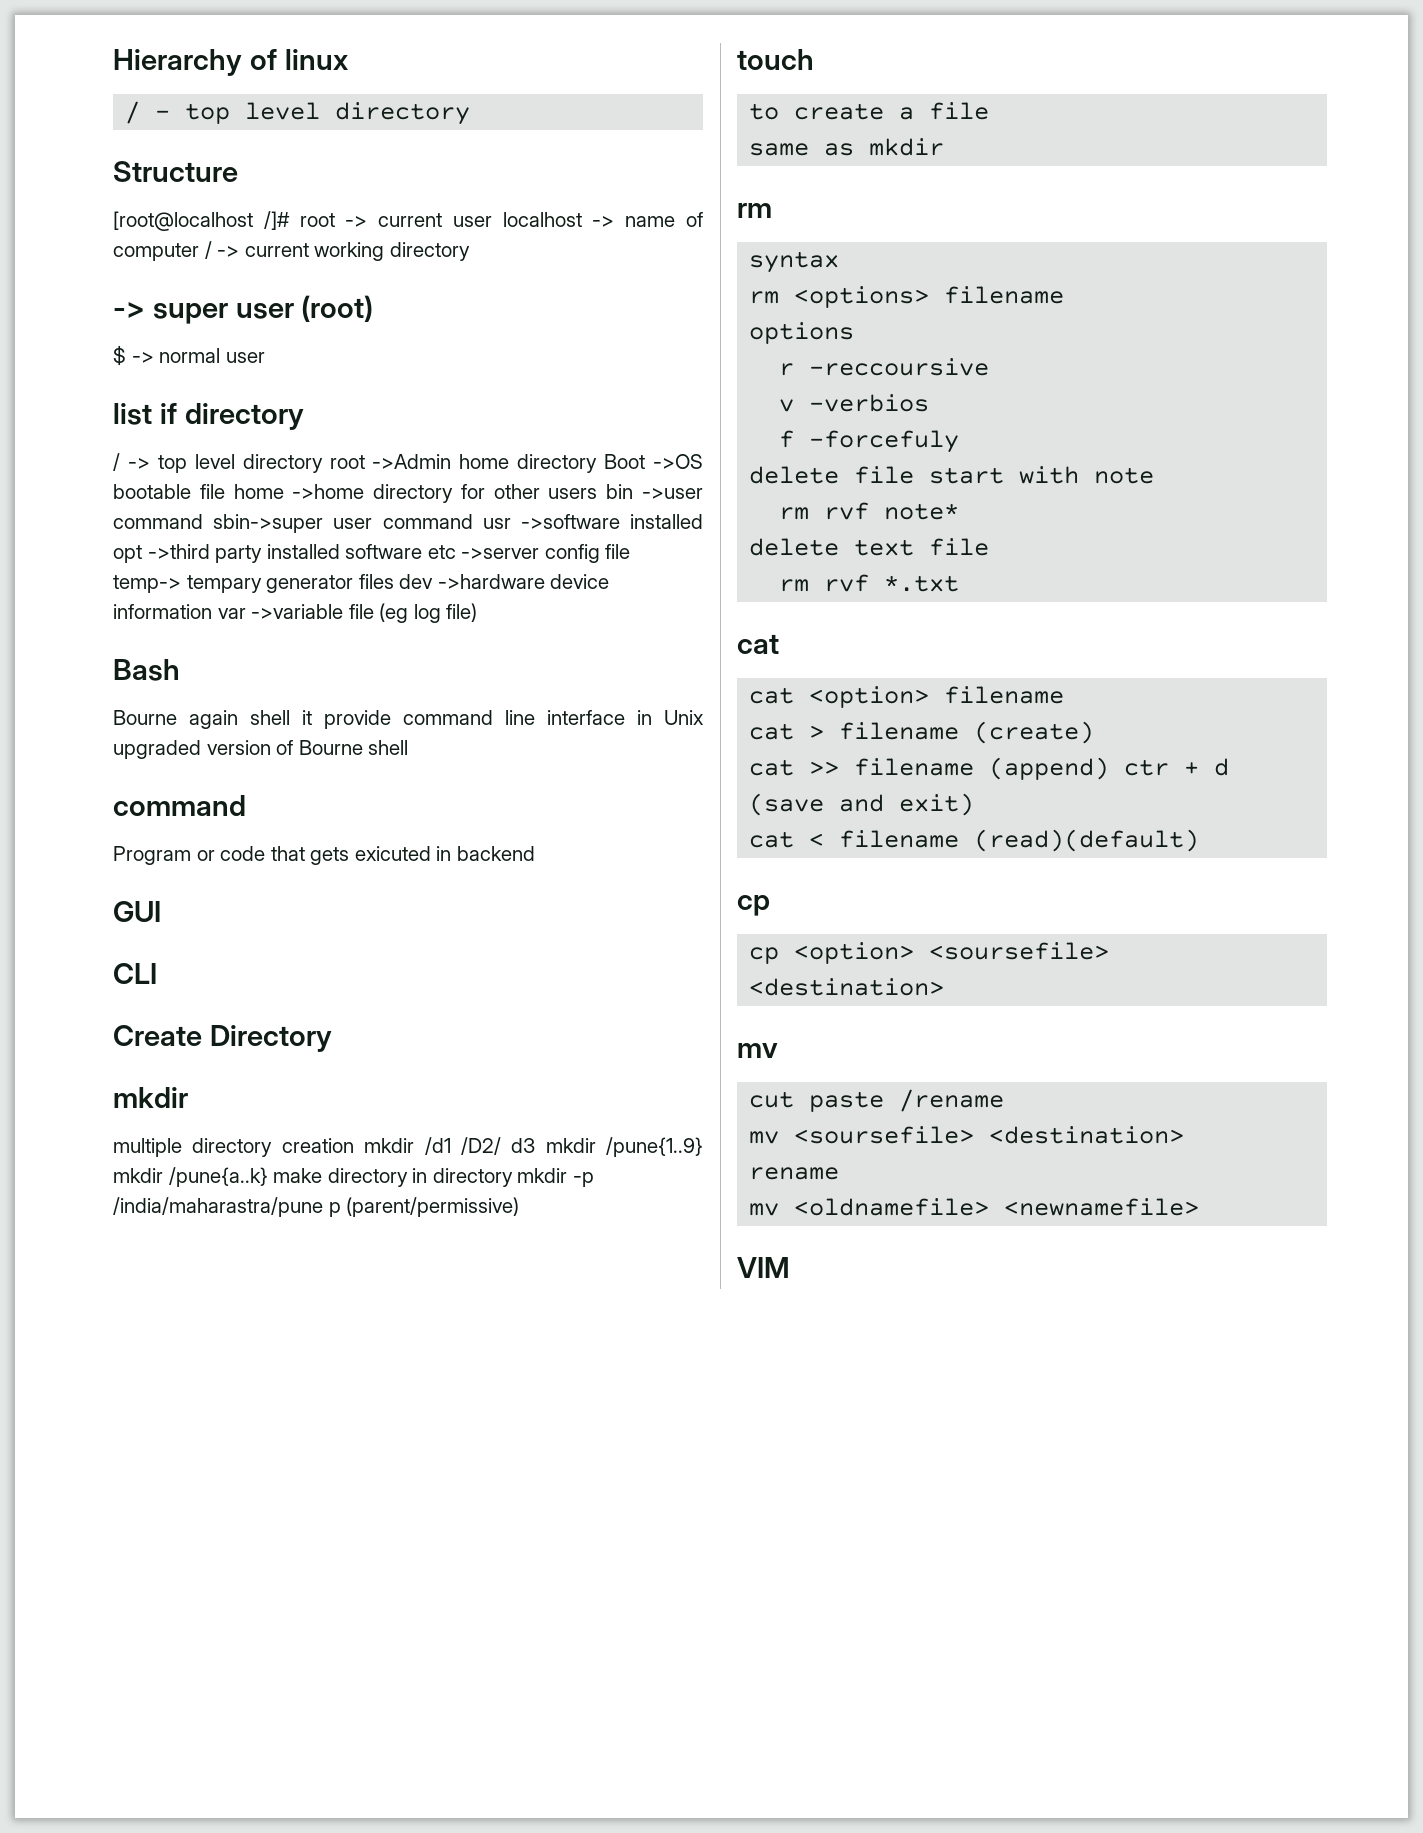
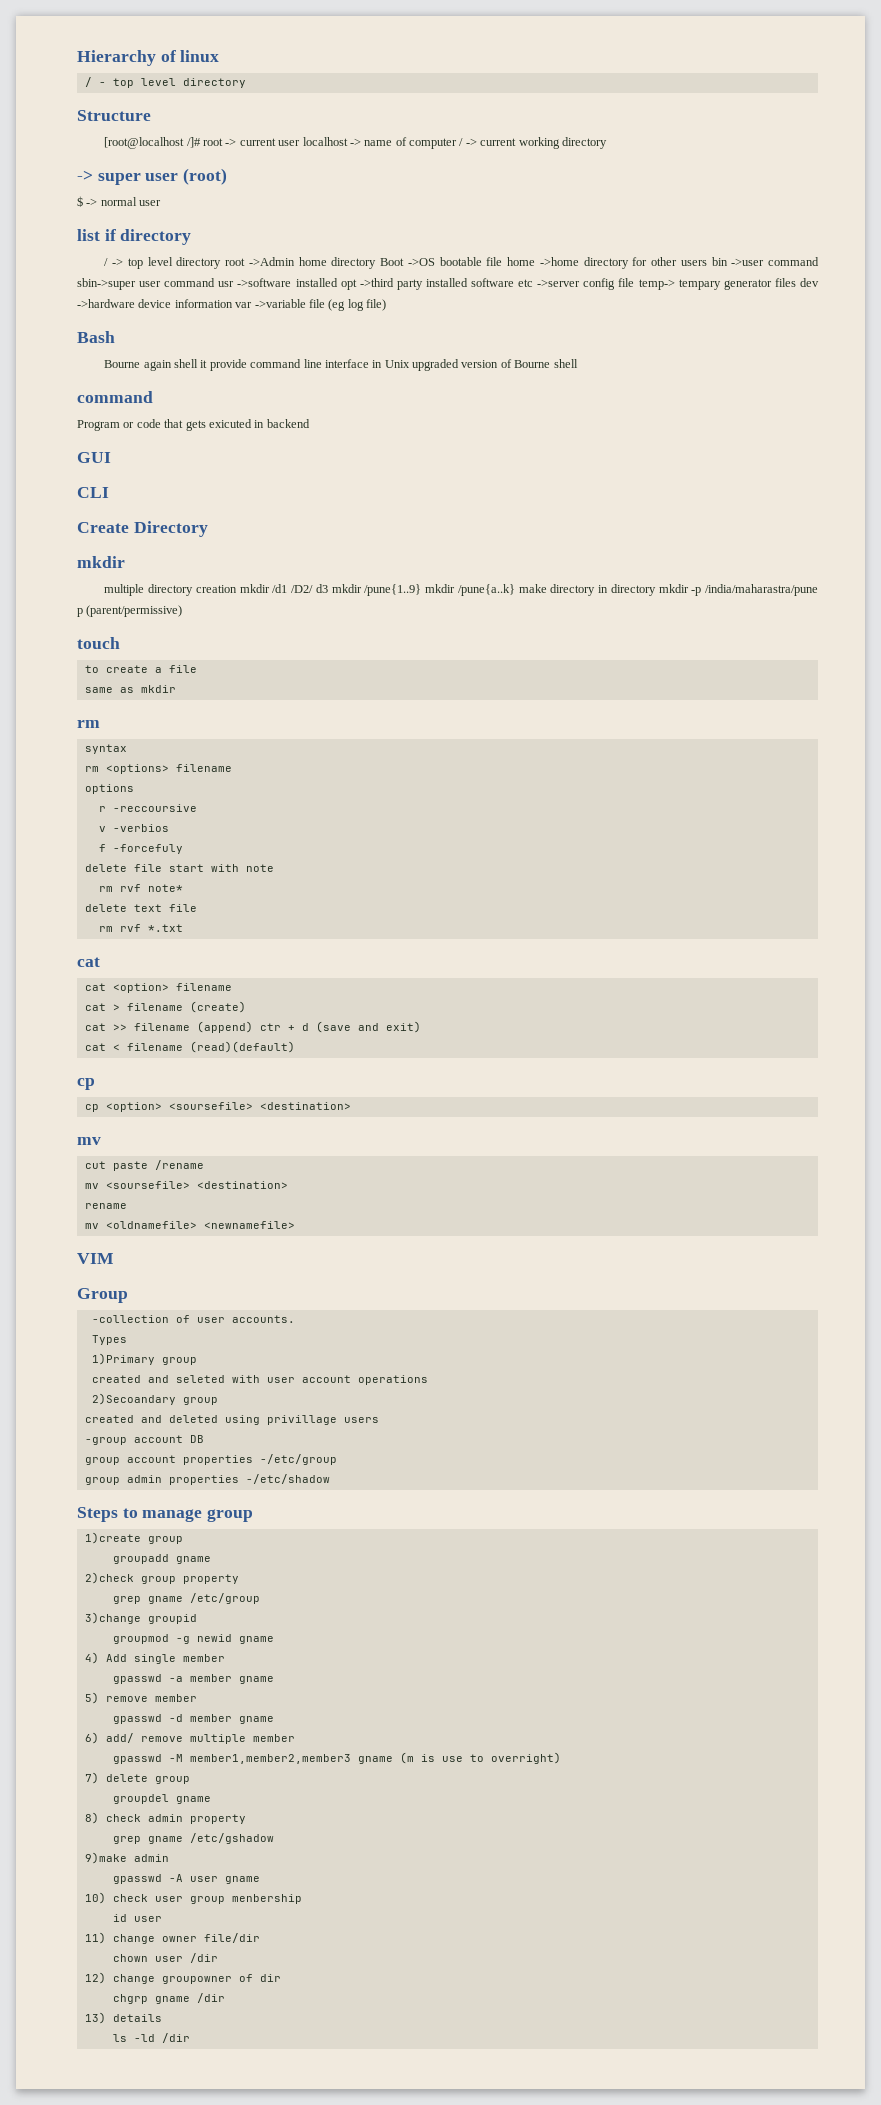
(790, 1267) none -> [77,1288,128,1303] [91,1315,295,1323] [91,1335,127,1345] [91,1353,197,1365] [91,1375,428,1385] [91,1393,218,1405] [84,1415,379,1425] [84,1435,204,1445] [84,1454,337,1465] [84,1474,330,1485] [77,1507,254,1522] [84,1532,183,1544] [112,1554,211,1564] [84,1572,239,1584] [112,1593,260,1604] [84,1612,197,1624] [112,1634,274,1644] [84,1652,225,1664] [112,1674,274,1684] [84,1692,197,1704] [112,1714,274,1724] [84,1732,295,1744] [112,1752,561,1764] [84,1772,190,1784] [112,1794,211,1804] [84,1812,246,1824] [112,1833,274,1844] [84,1852,169,1864] [112,1874,260,1884] [84,1892,302,1904] [112,1914,162,1922] [84,1932,260,1944] [112,1953,218,1963] [84,1972,281,1984] [112,1993,225,2004] [84,2012,162,2024] [112,2033,190,2043] // Group // -collection of user accounts. // Types // 1)Primary group // created and seleted with user account operations // 2)Secoandary group // created and deleted using privillage users // -group account DB // group account properties -/etc/group // group admin properties -/etc/shadow // Steps to manage group // 1)create group // groupadd gname // 2)check group property // grep gname /etc/group // 3)change groupid // groupmod -g newid gname // 4) Add single member // gpasswd -a member gname // 5) remove member // gpasswd -d member gname // 6) add/ remove multiple member // gpasswd -M member1,member2,member3 gname (m is use to overright) // 7) delete group // groupdel gname // 8) check admin property // grep gname /etc/gshadow // 9)make admin // gpasswd -A user gname // 10) check user group menbership // id user // 11) change owner file/dir // chown user /dir // 12) change groupowner of dir // chgrp gname /dir // 13) details // ls -ld /dir

